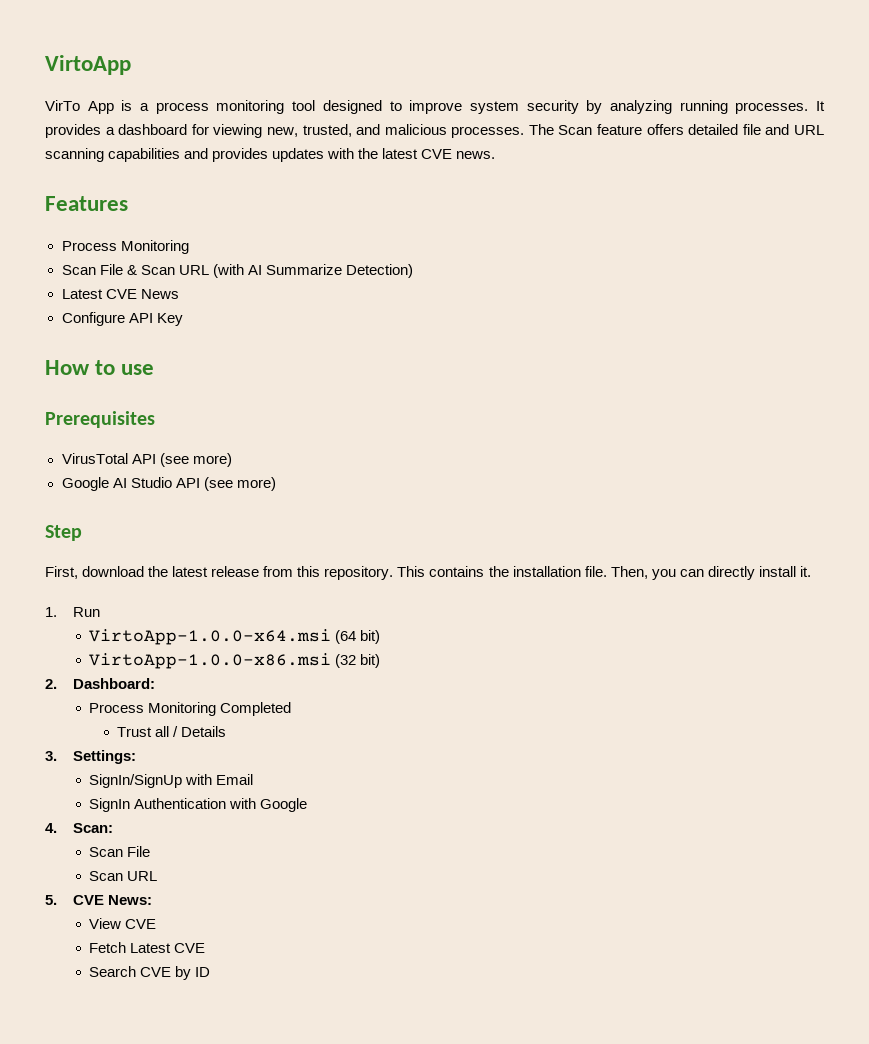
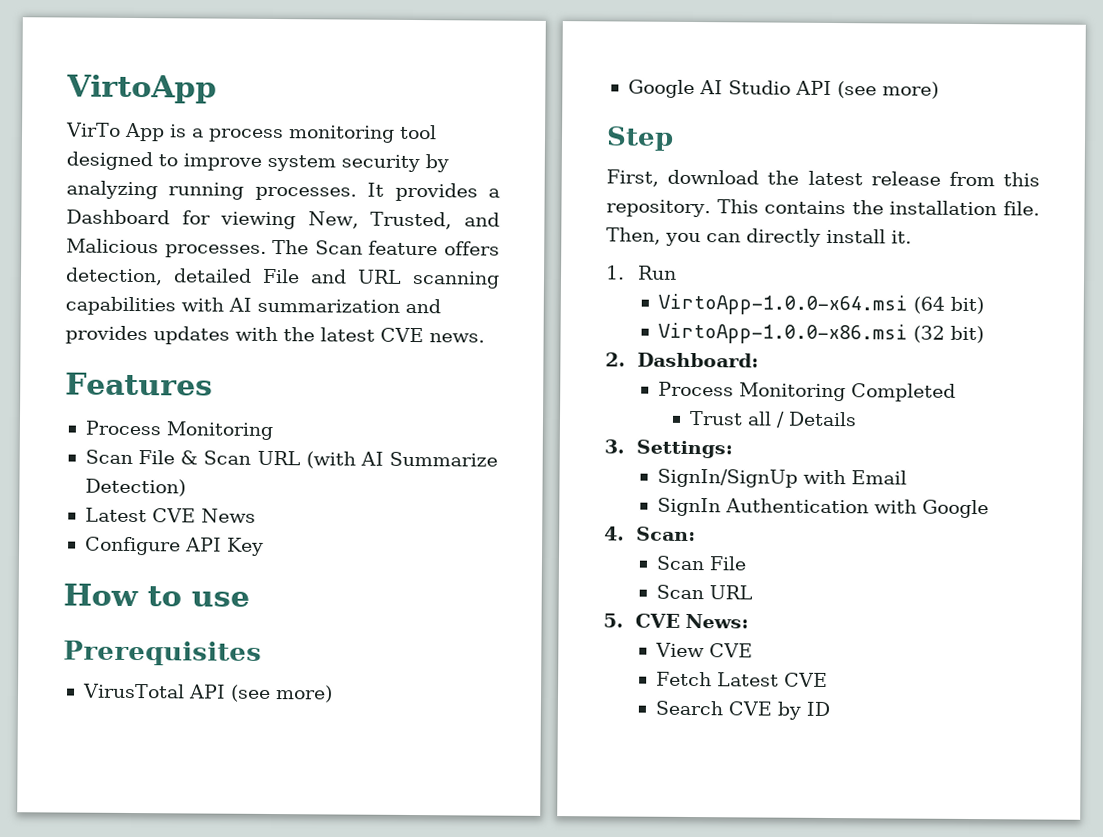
[118,124,188,135] dashboard -> [66,209,170,225] Dashboard
[266,124,447,137] new, trusted, and malicious -> [307,211,500,230] [66,238,159,254] New, Trusted, and Malicious
[688,124,761,135] detailed file -> [65,267,300,286] detection, detailed File
(181, 155) none -> [181,297,400,313] with AI summarization

